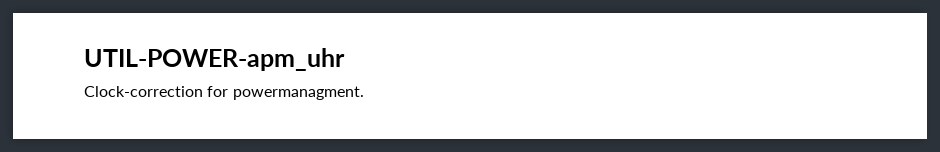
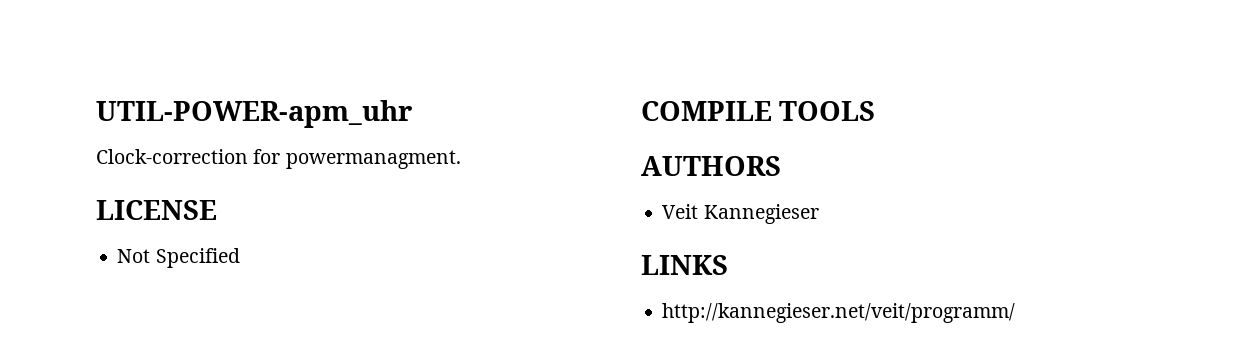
(364, 93) none -> [96,200,217,220] [117,248,240,268] [641,101,876,121] [641,156,781,176] [662,204,819,224] [641,255,728,275] [662,303,1016,323] // LICENSE // Not Specified // COMPILE TOOLS // AUTHORS // Veit Kannegieser // LINKS // http://kannegieser.net/veit/programm/

